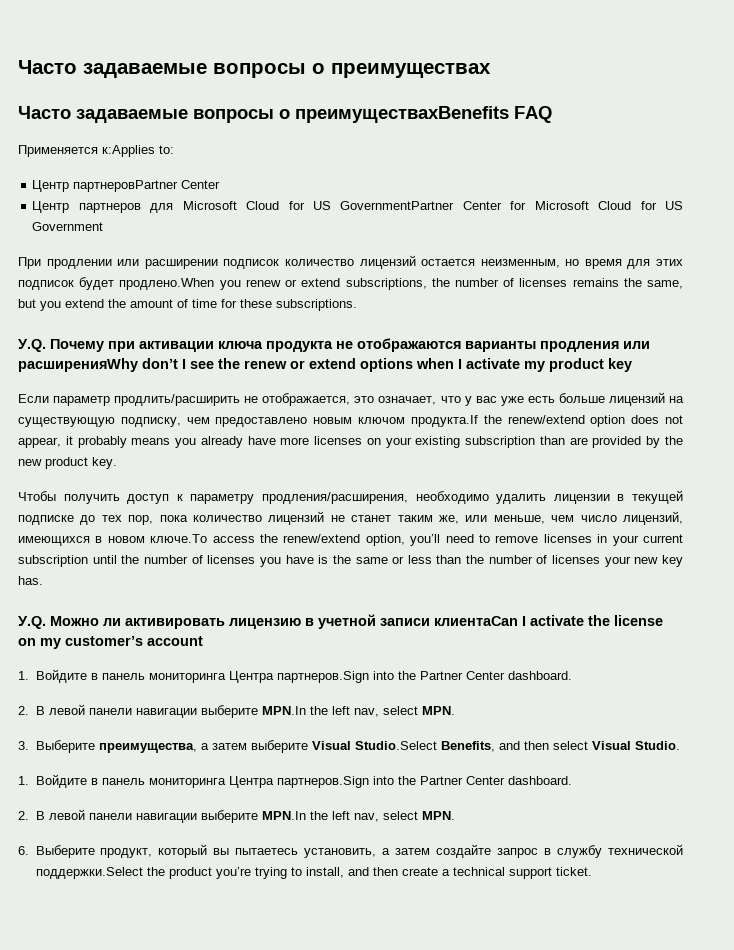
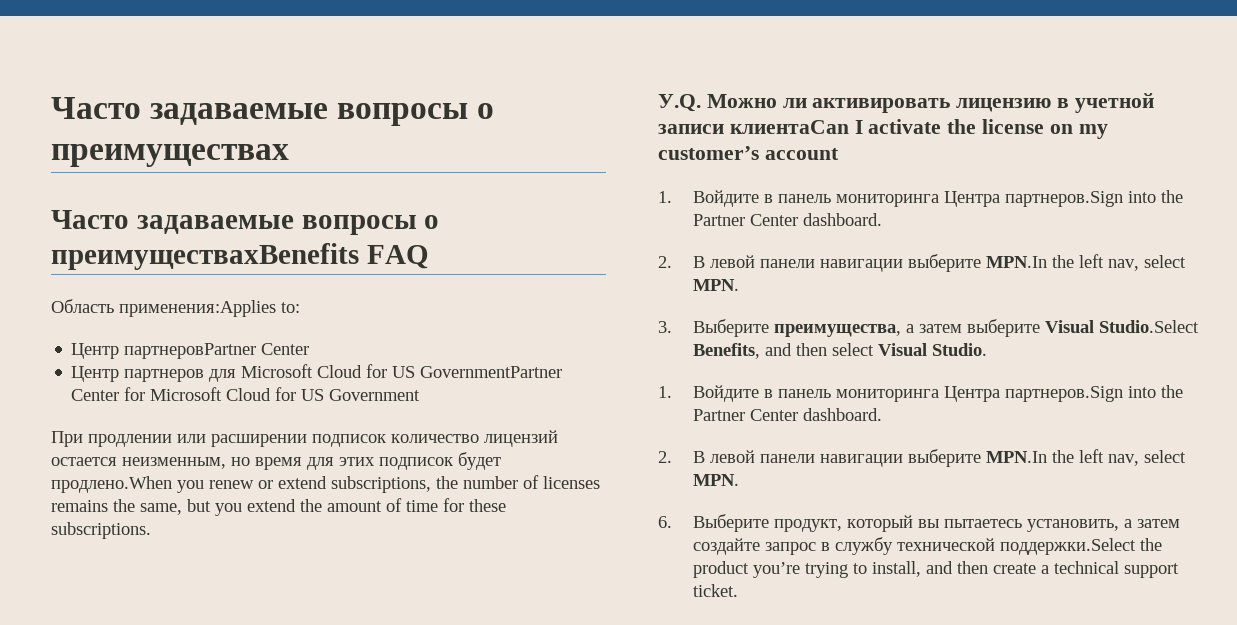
[18,145,155,157] Применяется к:Applies -> [51,299,276,317] Область применения:Applies
[18,338,650,352] [18,358,632,372] [18,392,684,406] [18,415,684,427] [18,436,683,448] [18,457,117,469] [18,490,684,504] [18,511,683,525] [18,534,683,546] [18,555,683,567] [18,576,43,585] // У.Q. Почему при активации ключа продукта не отображаются варианты продления или расширенияWhy don’t I see the renew or extend options when I activate my product key // Если параметр продлить/расширить не отображается, это означает, что у вас уже есть больше лицензий на существующую подписку, чем предоставлено новым ключом продукта.If the renew/extend option does not appear, it probably means you already have more licenses on your existing subscription than are provided by the new product key. // Чтобы получить доступ к параметру продления/расширения, необходимо удалить лицензии в текущей подписке до тех пор, пока количество лицензий не станет таким же, или меньше, чем число лицензий, имеющихся в новом ключе.To access the renew/extend option, you’ll need to remove licenses in your current subscription until the number of licenses you have is the same or less than the number of licenses your new key has. -> (151, 530) none

